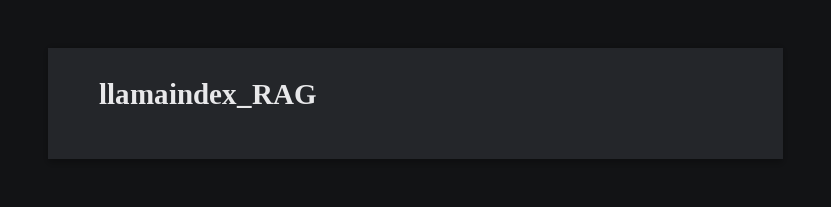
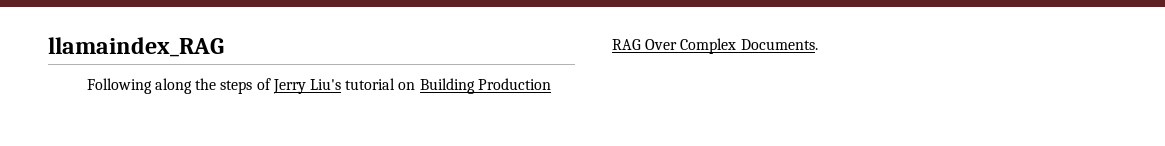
(317, 95) none -> [86,78,551,94] [612,38,818,54] // Following along the steps of Jerry Liu's tutorial on Building Production RAG Over Complex Documents.

